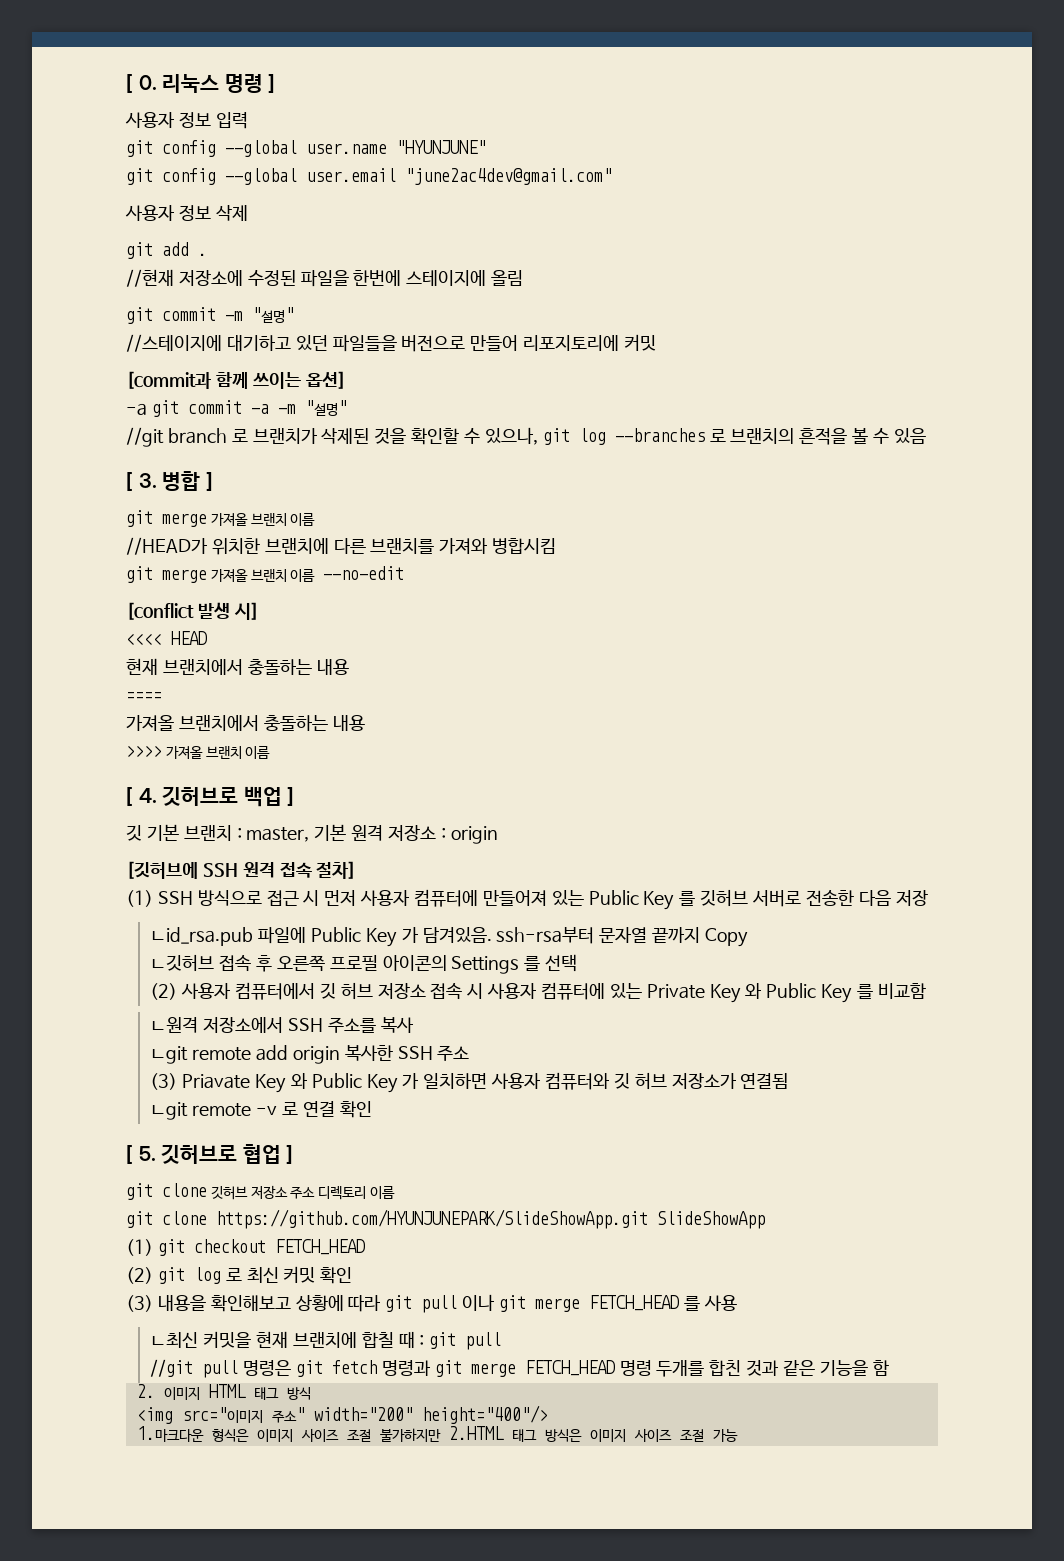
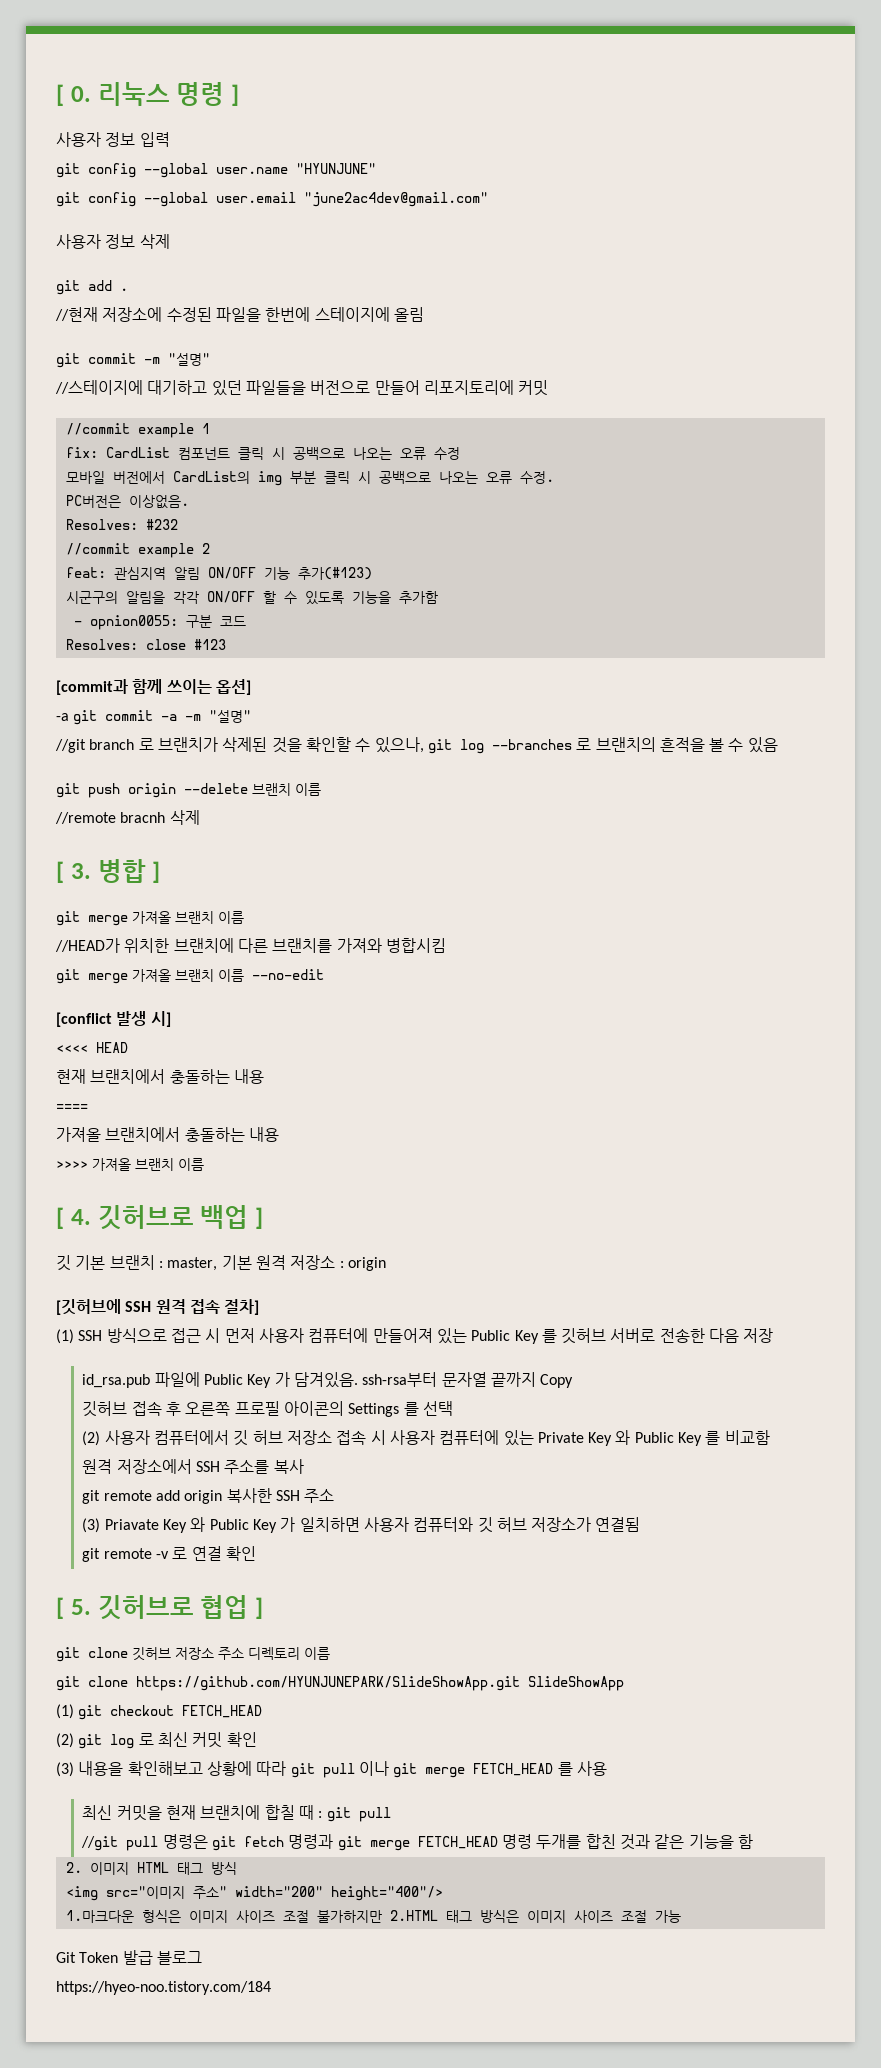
(657, 342) none -> [65,423,210,438] [65,447,460,460] [65,471,554,486] [65,495,189,509] [65,519,178,530] [65,543,210,558] [65,567,372,580] [65,591,438,605] [73,615,246,630] [65,639,226,650] // //commit example 1 // fix: CardList 컴포넌트 클릭 시 공백으로 나오는 오류 수정 // 모바일 버전에서 CardList의 img 부분 클릭 시 공백으로 나오는 오류 수정. // PC버전은 이상없음. // Resolves: #232 // //commit example 2 // feat: 관심지역 알림 ON/OFF 기능 추가(#123) // 시군구의 알림을 각각 ON/OFF 할 수 있도록 기능을 추가함 // - opnion0055: 구분 코드 // Resolves: close #123
(926, 436) none -> [56,783,321,798] [55,810,200,825] // git push origin --delete 브랜치 이름 // //remote bracnh 삭제
[150,927,254,946] ㄴid_rsa.pub -> [82,1374,151,1388] id_rsa.pub
[150,954,215,972] ㄴ깃허브 -> [82,1401,128,1417] 깃허브
[150,1017,199,1033] ㄴ원격 -> [82,1459,113,1474] 원격
[150,1046,189,1064] ㄴgit -> [82,1490,101,1504] git
[150,1102,189,1120] ㄴgit -> [82,1548,101,1562] git
[150,1332,199,1348] ㄴ최신 -> [82,1805,113,1820] 최신
(738, 1435) none -> [56,1950,202,1965] [56,1981,271,1995] // Git Token 발급 블로그 // https://hyeo-noo.tistory.com/184

